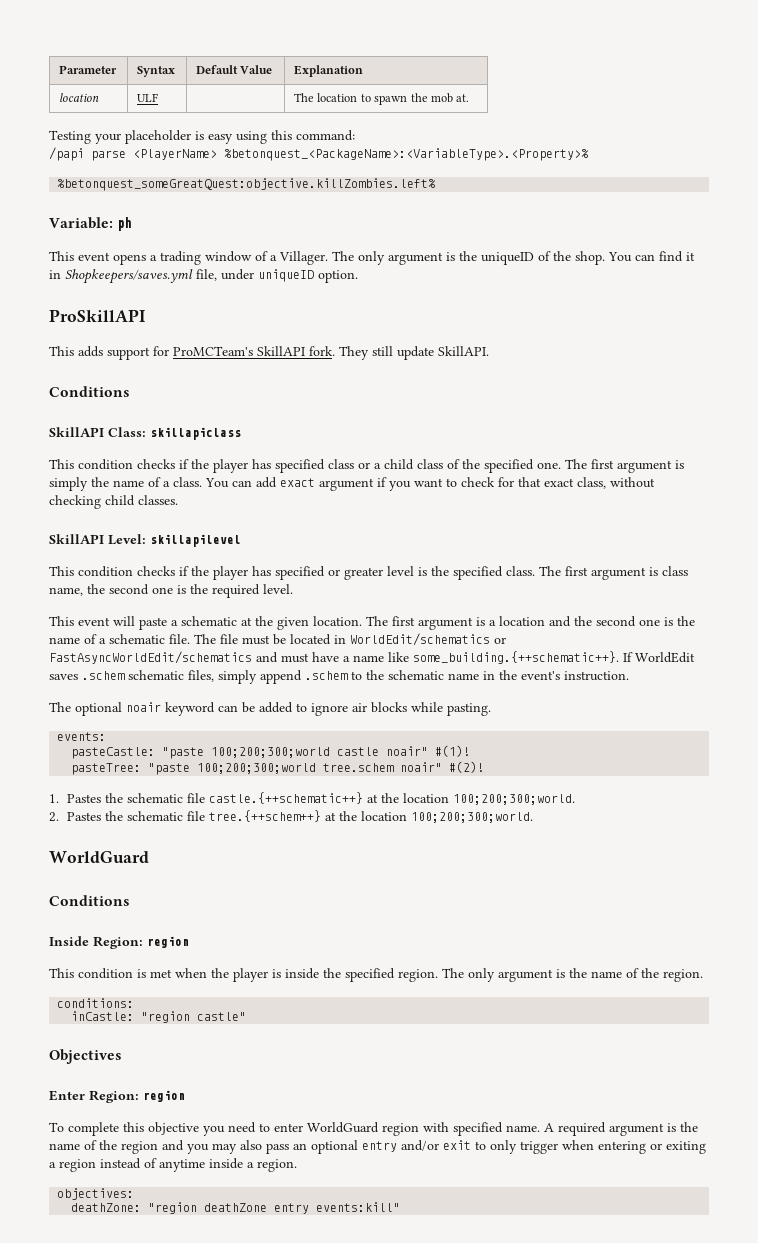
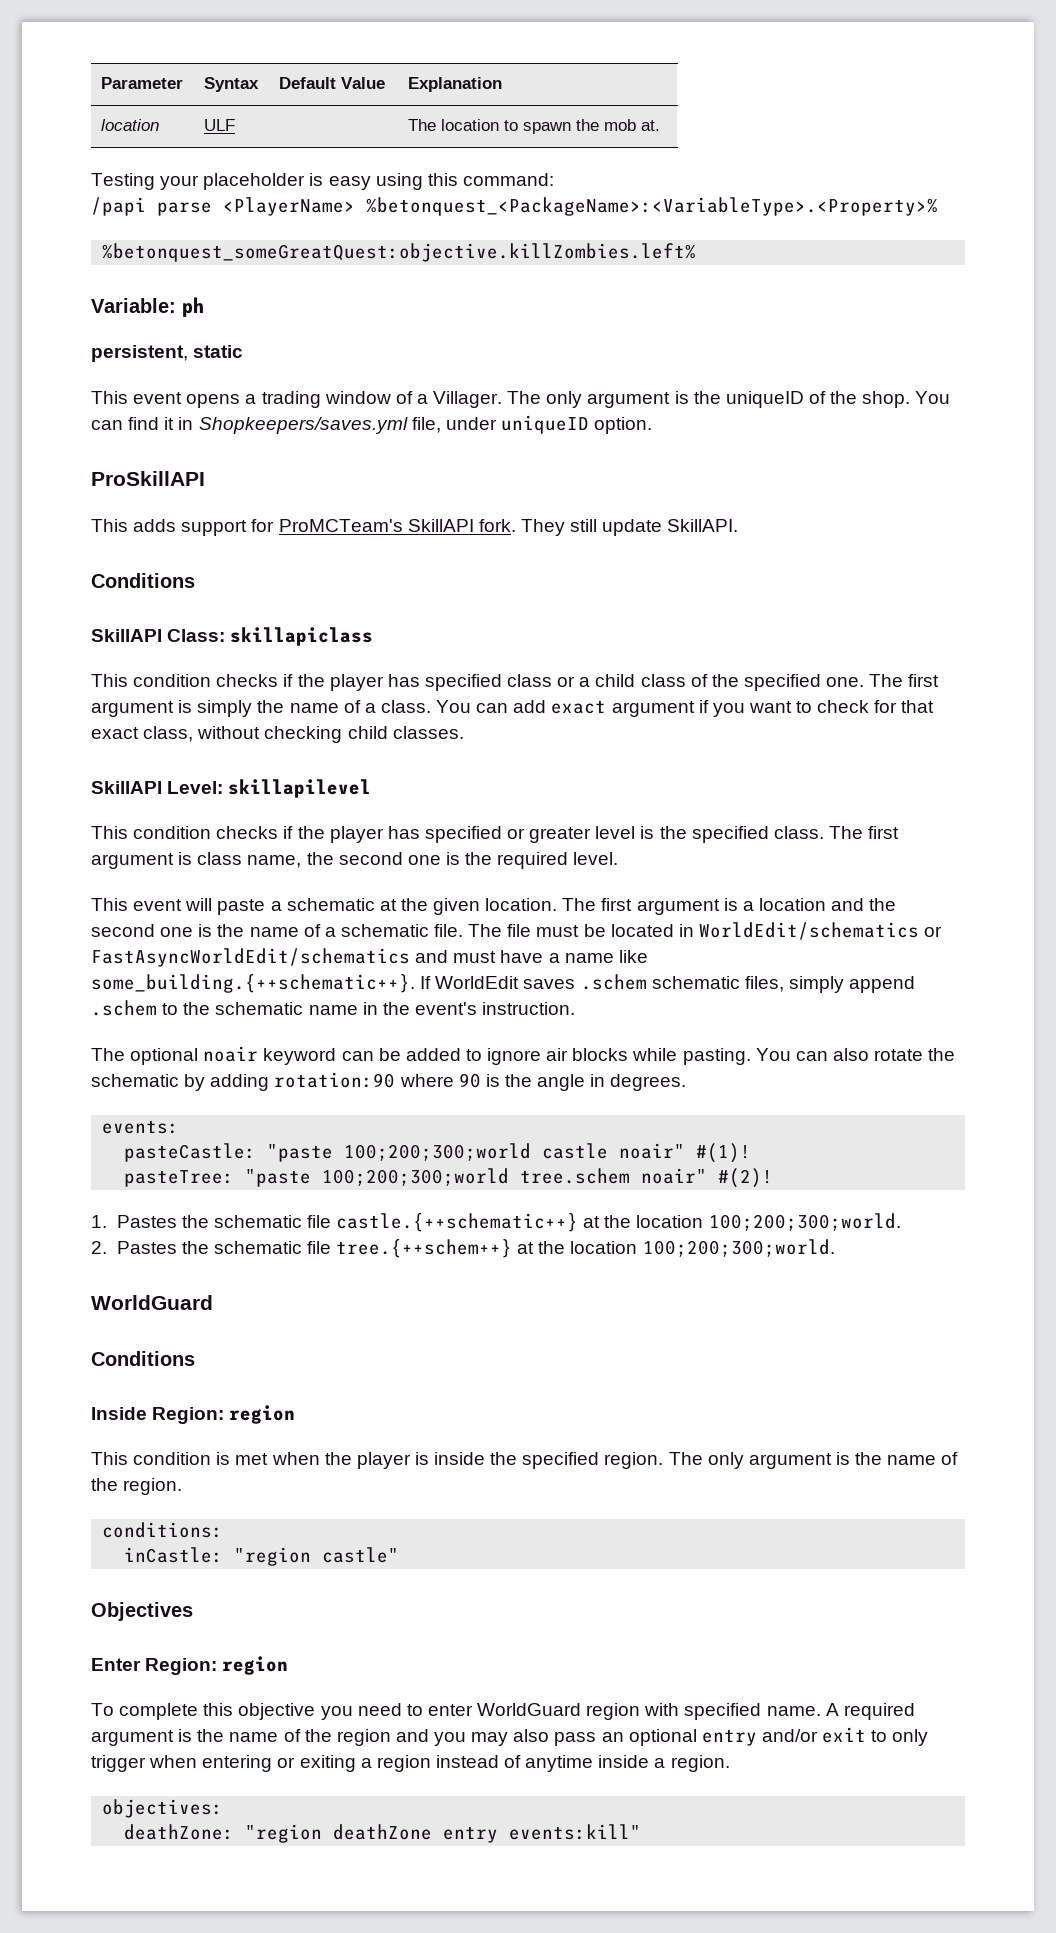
(132, 224) none -> [91,345,244,362] // persistent, static
(491, 709) none -> [755,1048,956,1061] [91,1072,687,1091] You can also rotate the schematic by adding rotation:90 where 90 is the angle in degrees.

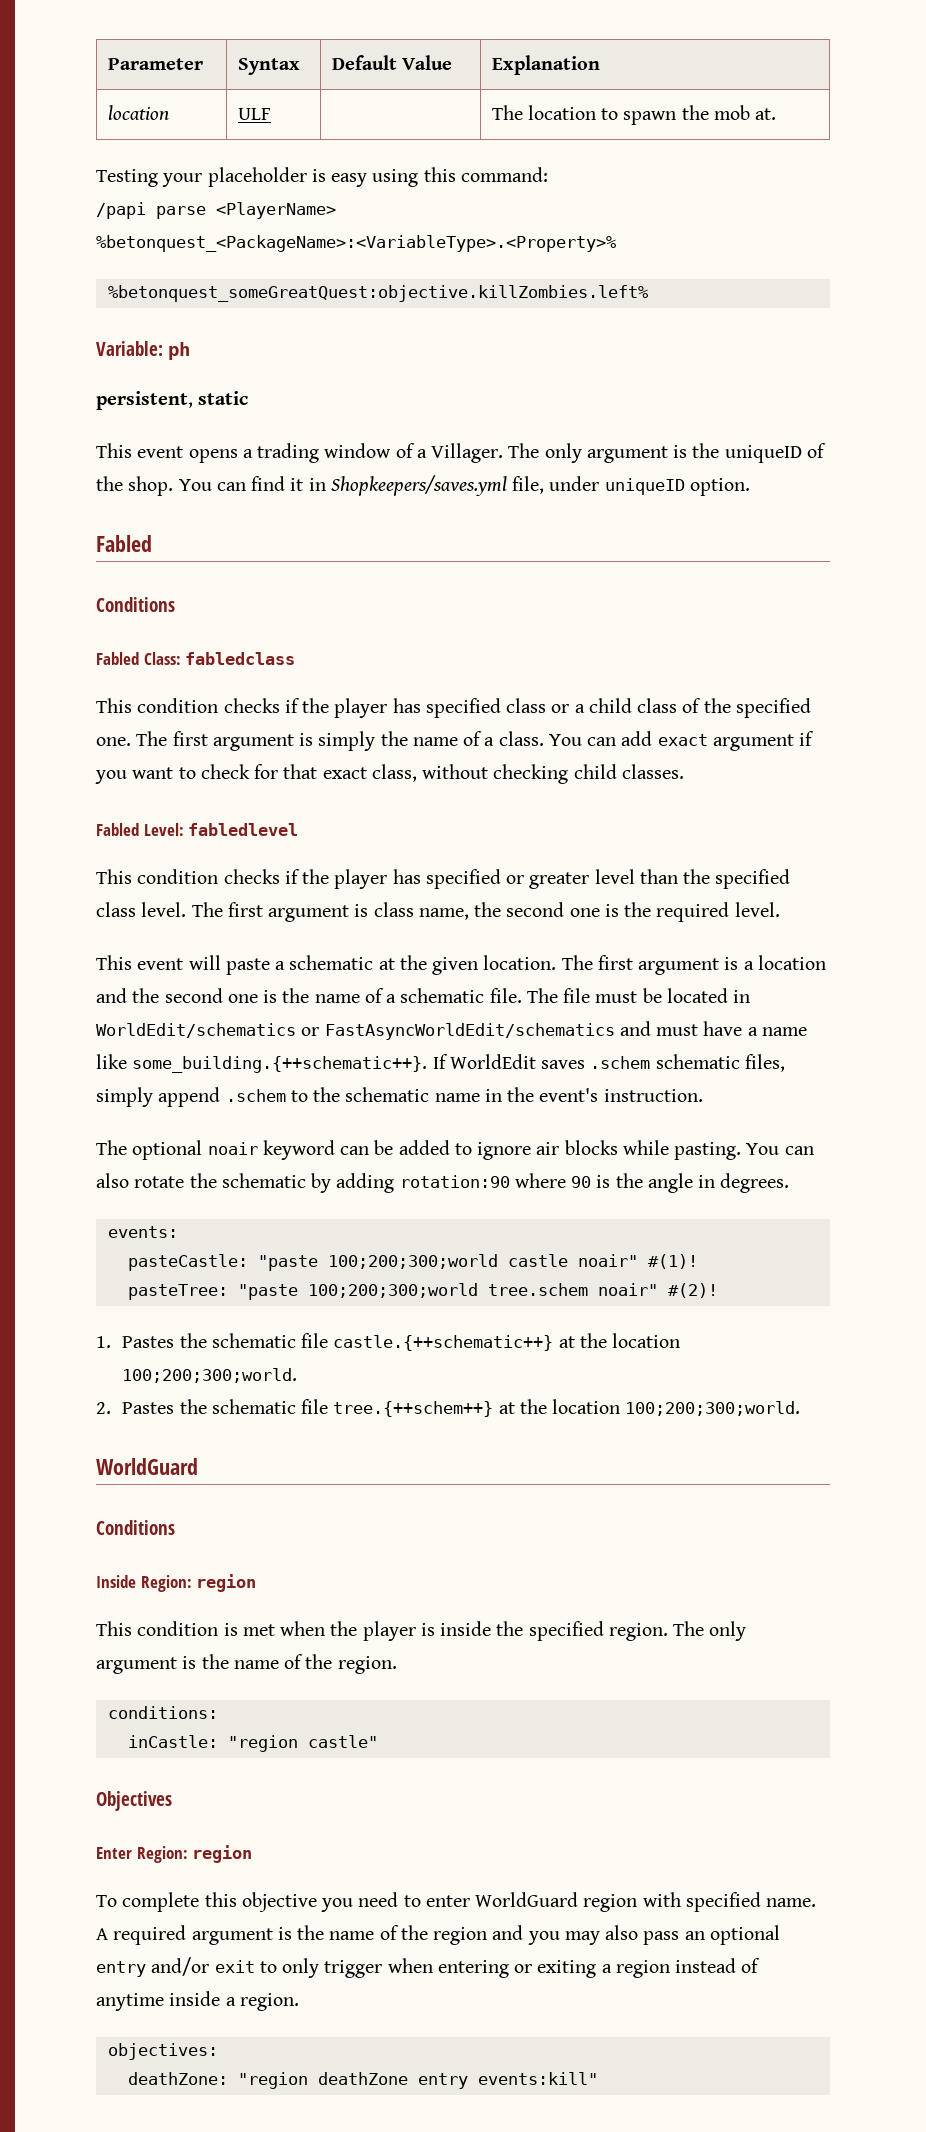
[91,471,205,486] [91,519,739,536] [91,573,195,588] [91,627,374,646] ProSkillAPI // This adds support for ProMCTeam's SkillAPI fork. They still update SkillAPI. // Conditions // SkillAPI Class: skillapiclass -> [96,535,152,552] [96,597,175,612] [96,652,296,665] Fabled // Conditions // Fabled Class: fabledclass
[91,779,372,798] SkillAPI Level: skillapilevel -> [96,823,299,836] Fabled Level: fabledlevel
[640,826,824,843] is the specified class. -> [639,869,791,889] [96,902,187,917] than the specified class level.

